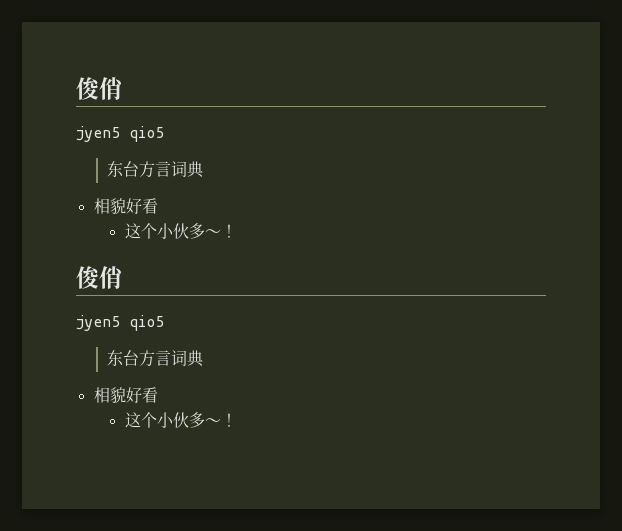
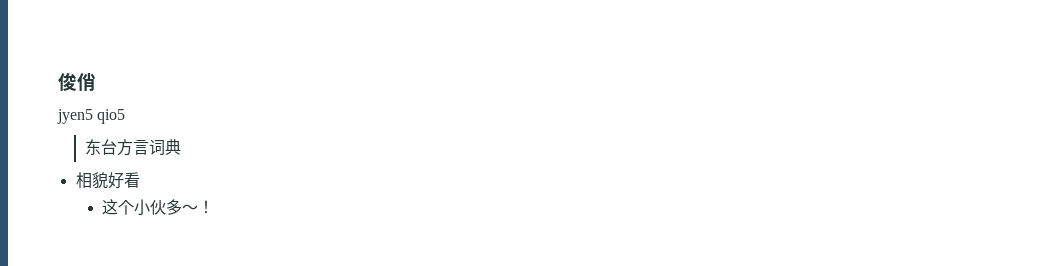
[76,266,123,289] [76,315,164,331] [107,350,205,367] [93,387,158,403] [124,412,237,428] // 俊俏 // jyen5 qio5 // 东台方言词典 // 相貌好看 // 这个小伙多～！ -> (215, 207) none

